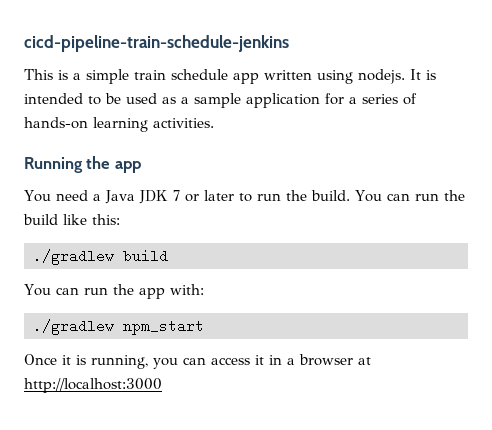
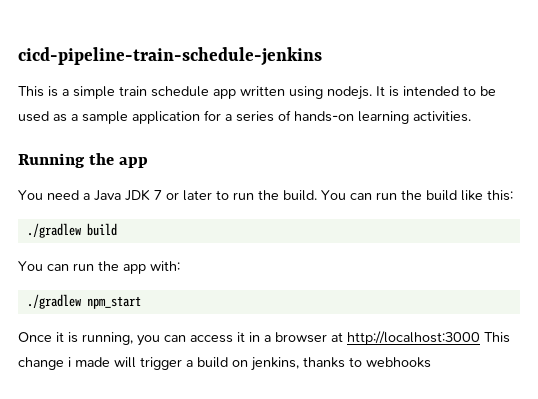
(162, 385) none -> [484,332,510,343] [18,357,431,371] This change i made will trigger a build on jenkins, thanks to webhooks

